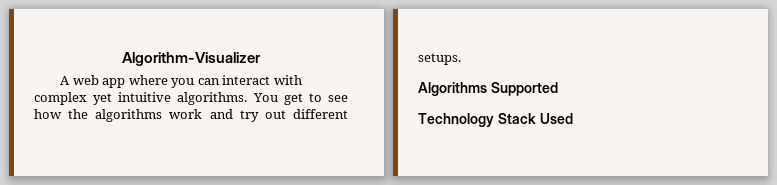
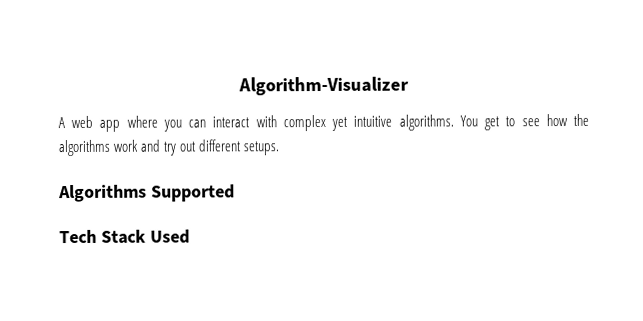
[418,113,494,127] Technology -> [59,229,97,244] Tech

